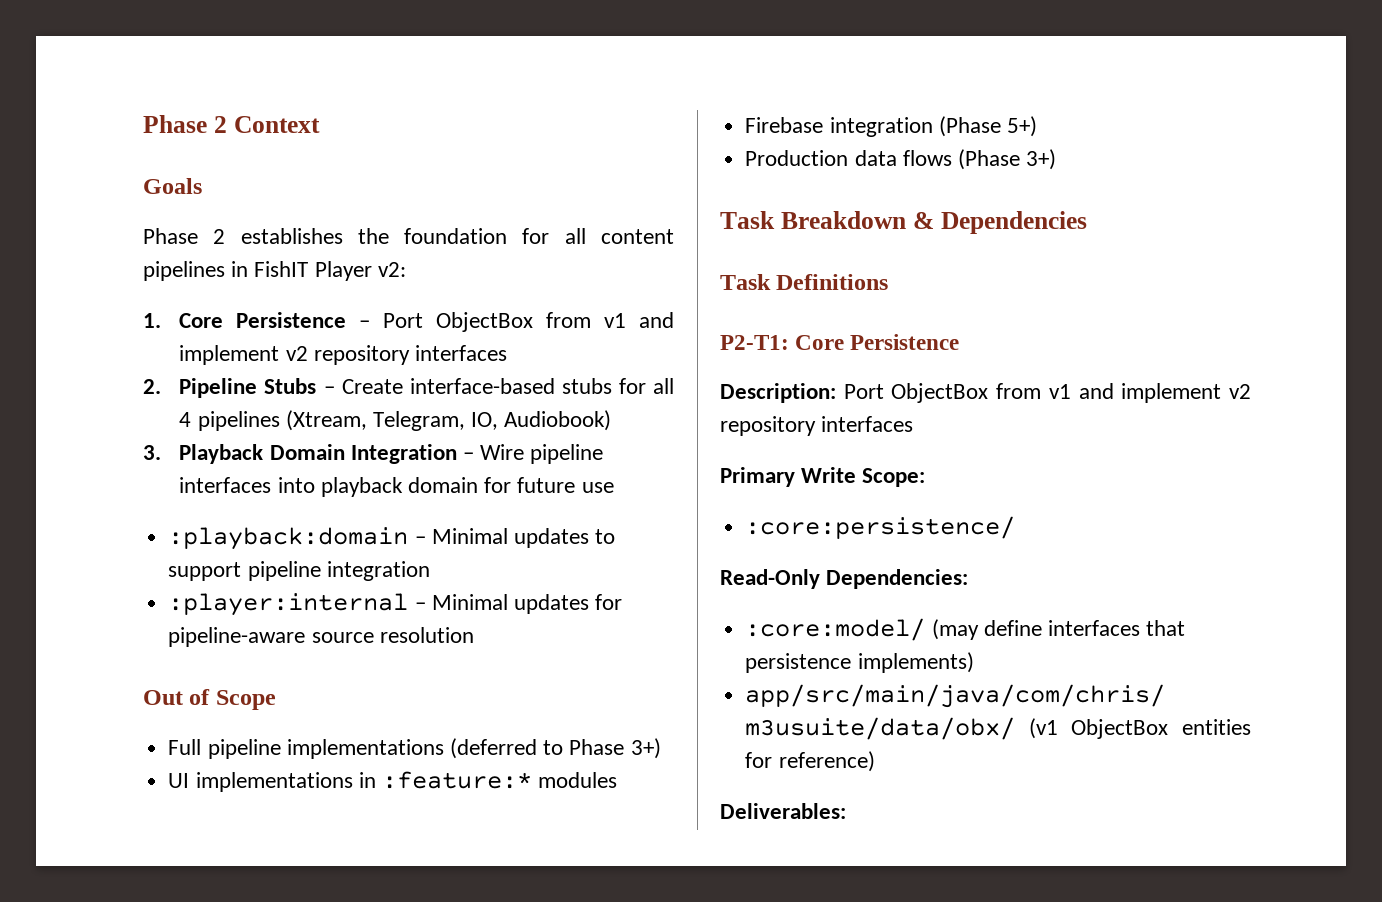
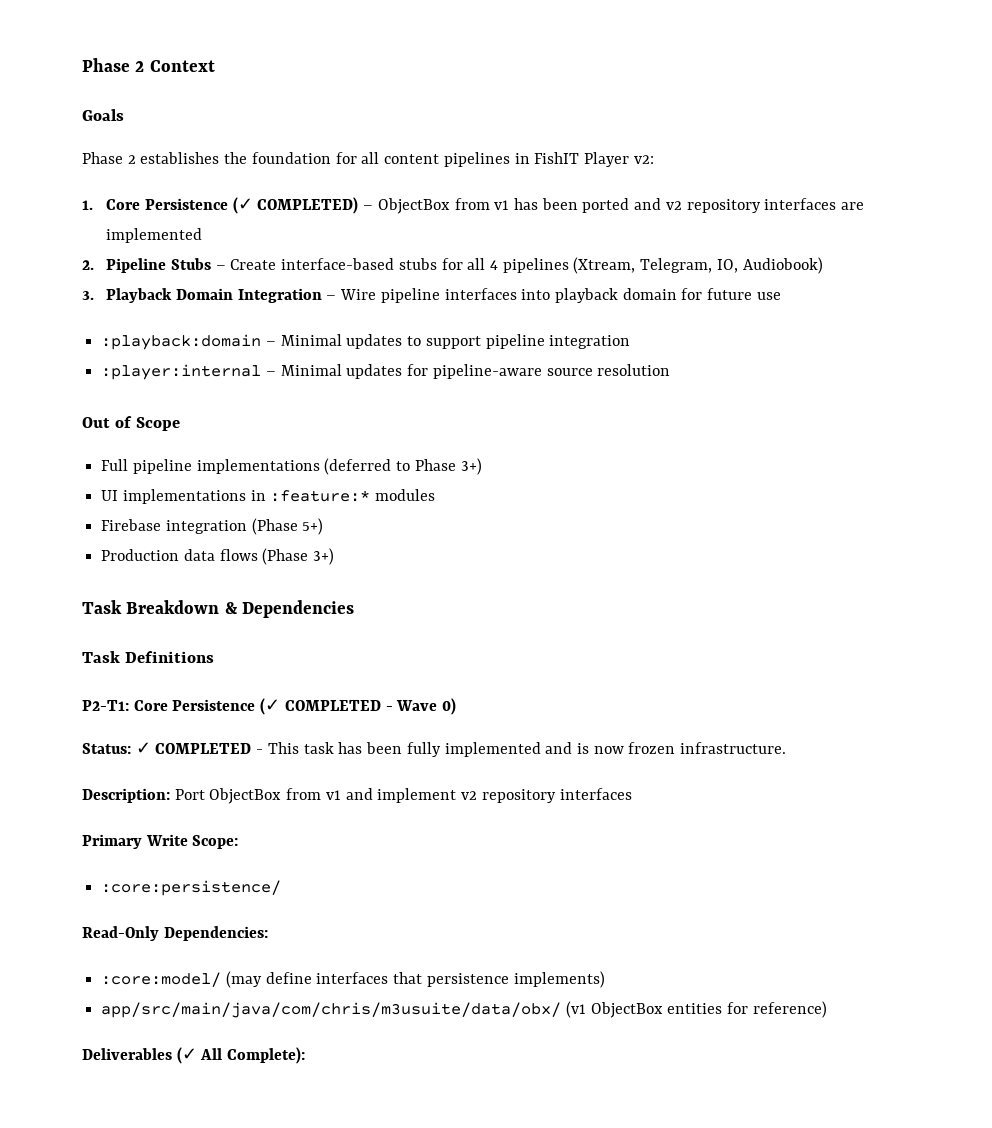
[359,312,674,332] [179,345,508,365] – Port ObjectBox from v1 and implement v2 repository interfaces -> [232,197,865,214] [106,228,203,243] (✓ COMPLETED) – ObjectBox from v1 has been ported and v2 repository interfaces are implemented
(960, 342) none -> [260,698,457,715] [82,742,787,757] (✓ COMPLETED - Wave 0) // Status: ✓ COMPLETED - This task has been fully implemented and is now frozen infrastructure.
[720,803,846,819] Deliverables: -> [82,1047,306,1064] Deliverables (✓ All Complete):

